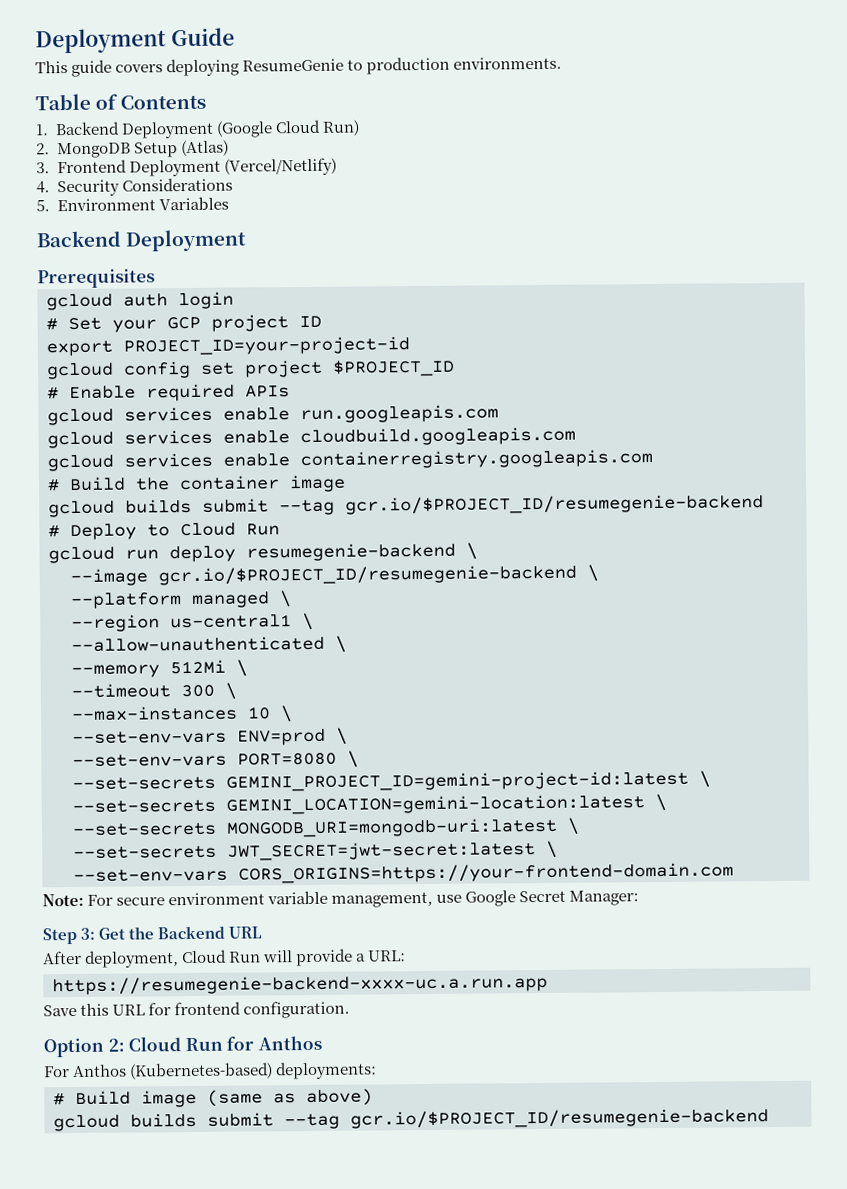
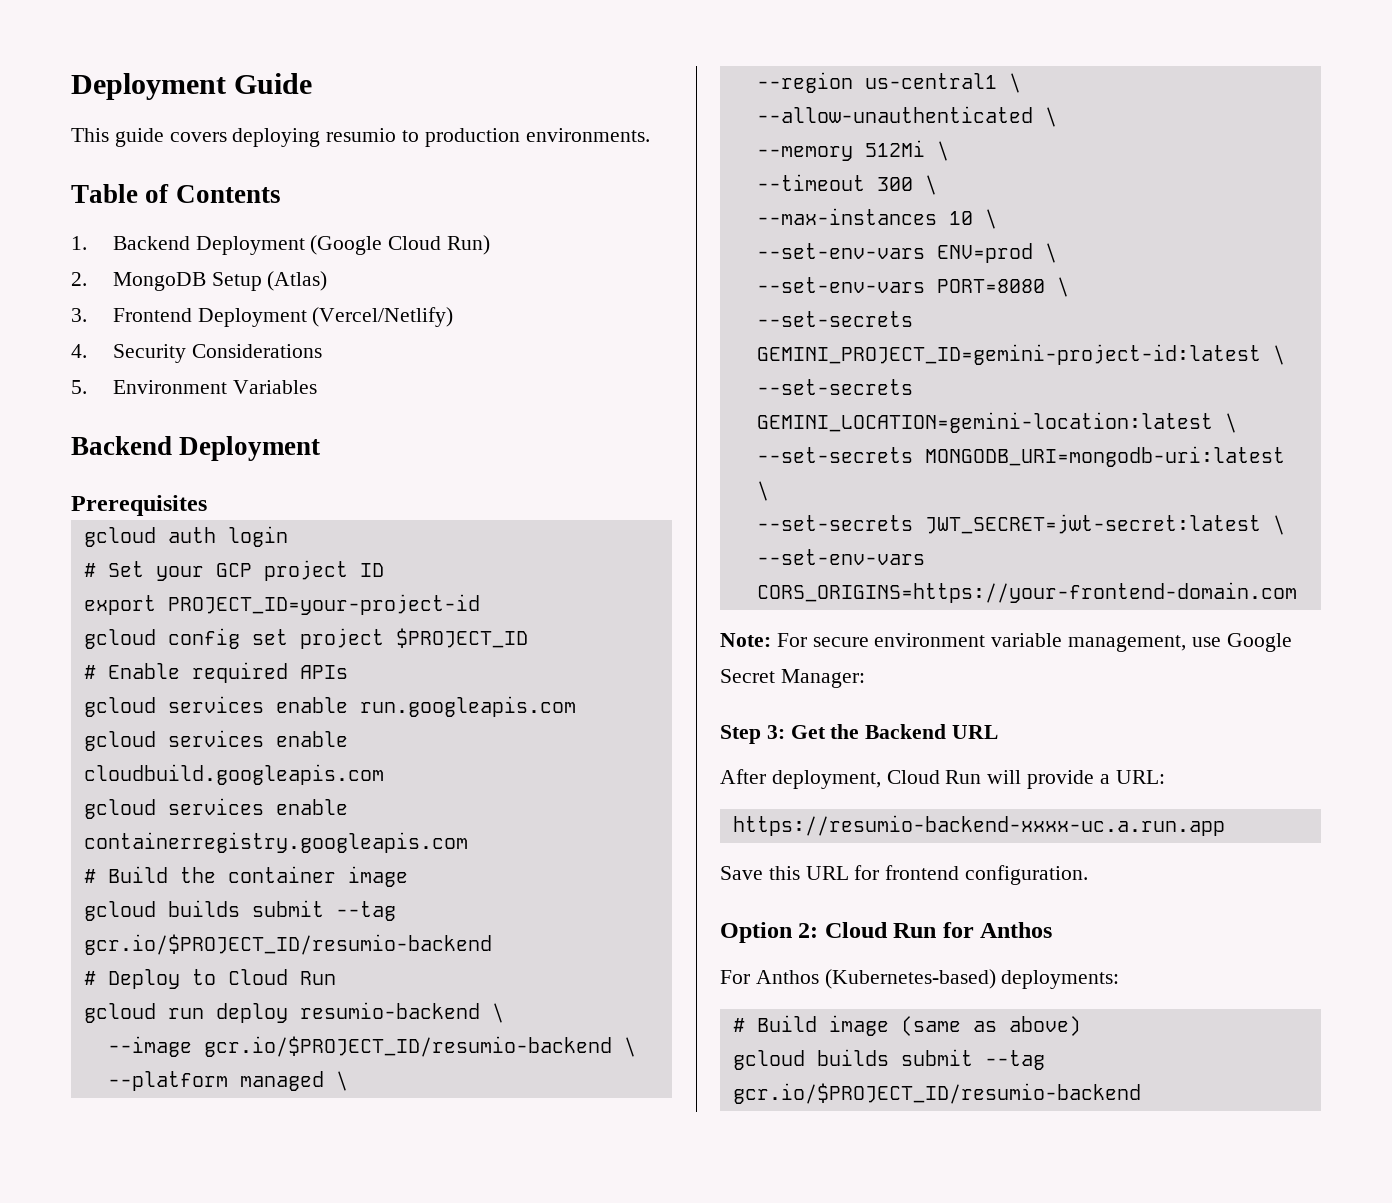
[242,58,345,72] ResumeGenie -> [326,128,397,142] resumio
[345,494,764,515] gcr.io/$PROJECT_ID/resumegenie-backend -> [83,934,492,955] gcr.io/$PROJECT_ID/resumio-backend
[246,542,456,562] resumegenie-backend -> [299,1002,480,1019] resumio-backend
[158,564,577,586] gcr.io/$PROJECT_ID/resumegenie-backend -> [203,1036,612,1057] gcr.io/$PROJECT_ID/resumio-backend
[52,973,548,996] https://resumegenie-backend-xxxx-uc.a.run.app -> [732,815,1225,836] https://resumio-backend-xxxx-uc.a.run.app
[350,1108,769,1129] gcr.io/$PROJECT_ID/resumegenie-backend -> [732,1083,1141,1104] gcr.io/$PROJECT_ID/resumio-backend

